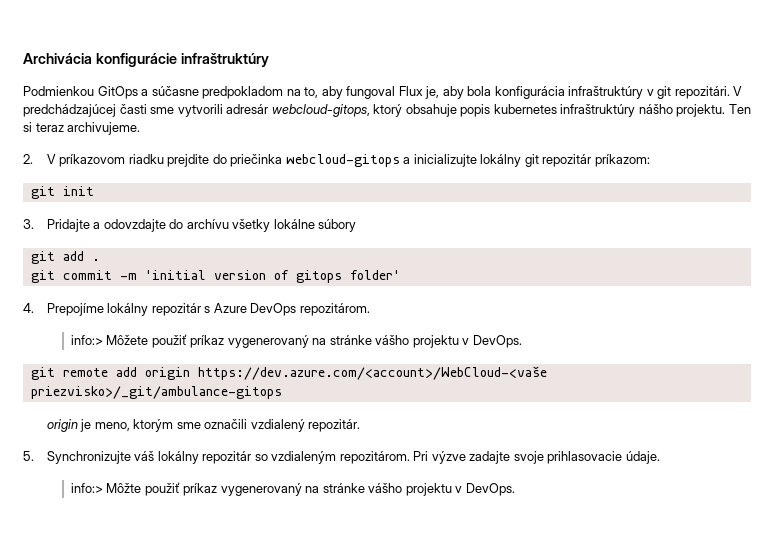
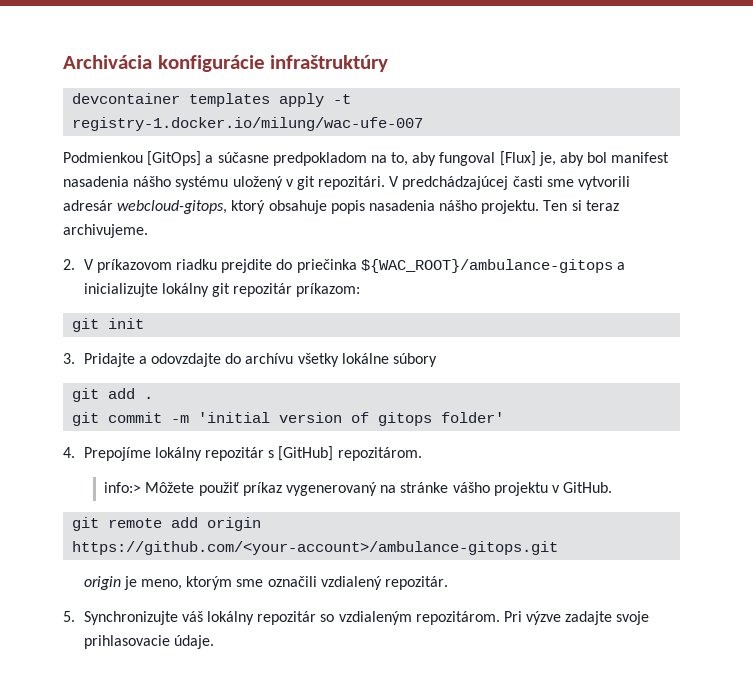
(269, 60) none -> [72,93,352,107] [72,117,424,131] // devcontainer templates apply -t registry-1.docker.io/milung/wac-ufe-007
[97,86,138,99] GitOps -> [147,151,202,166] [GitOps]
[398,86,423,96] Flux -> [499,151,536,166] [Flux]
[467,86,644,99] bola konfigurácia infraštruktúry -> [587,152,670,163] [63,176,283,190] bol manifest nasadenia nášho systému uložený
[493,104,636,117] kubernetes infraštruktúry -> [368,200,435,211] nasadenia
[285,154,400,167] webcloud-gitops -> [360,259,613,273] ${WAC_ROOT}/ambulance-gitops
[213,303,297,316] Azure DevOps -> [278,446,334,461] [GitHub]
[472,335,522,348] DevOps. -> [563,482,613,493] GitHub.
[197,366,547,380] [30,386,282,399] https://dev.azure.com/<account>/WebCloud-<vaše priezvisko>/_git/ambulance-gitops -> [72,541,559,555] https://github.com/<your-account>/ambulance-gitops.git
[70,482,515,496] // info:> Môžte použiť príkaz vygenerovaný na stránke vášho projektu v DevOps. -> (214, 642) none

